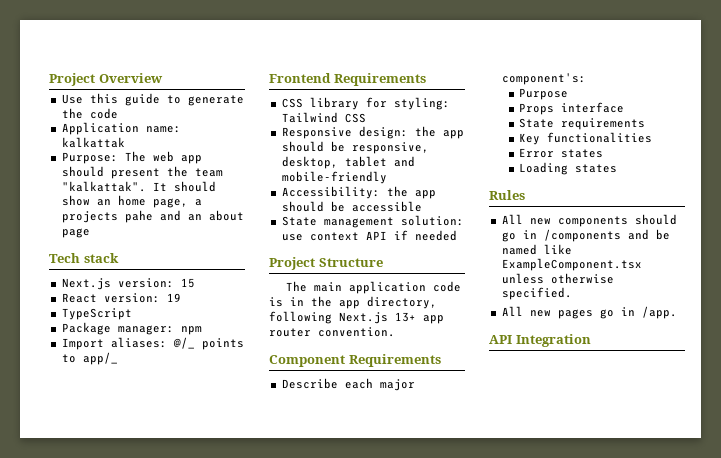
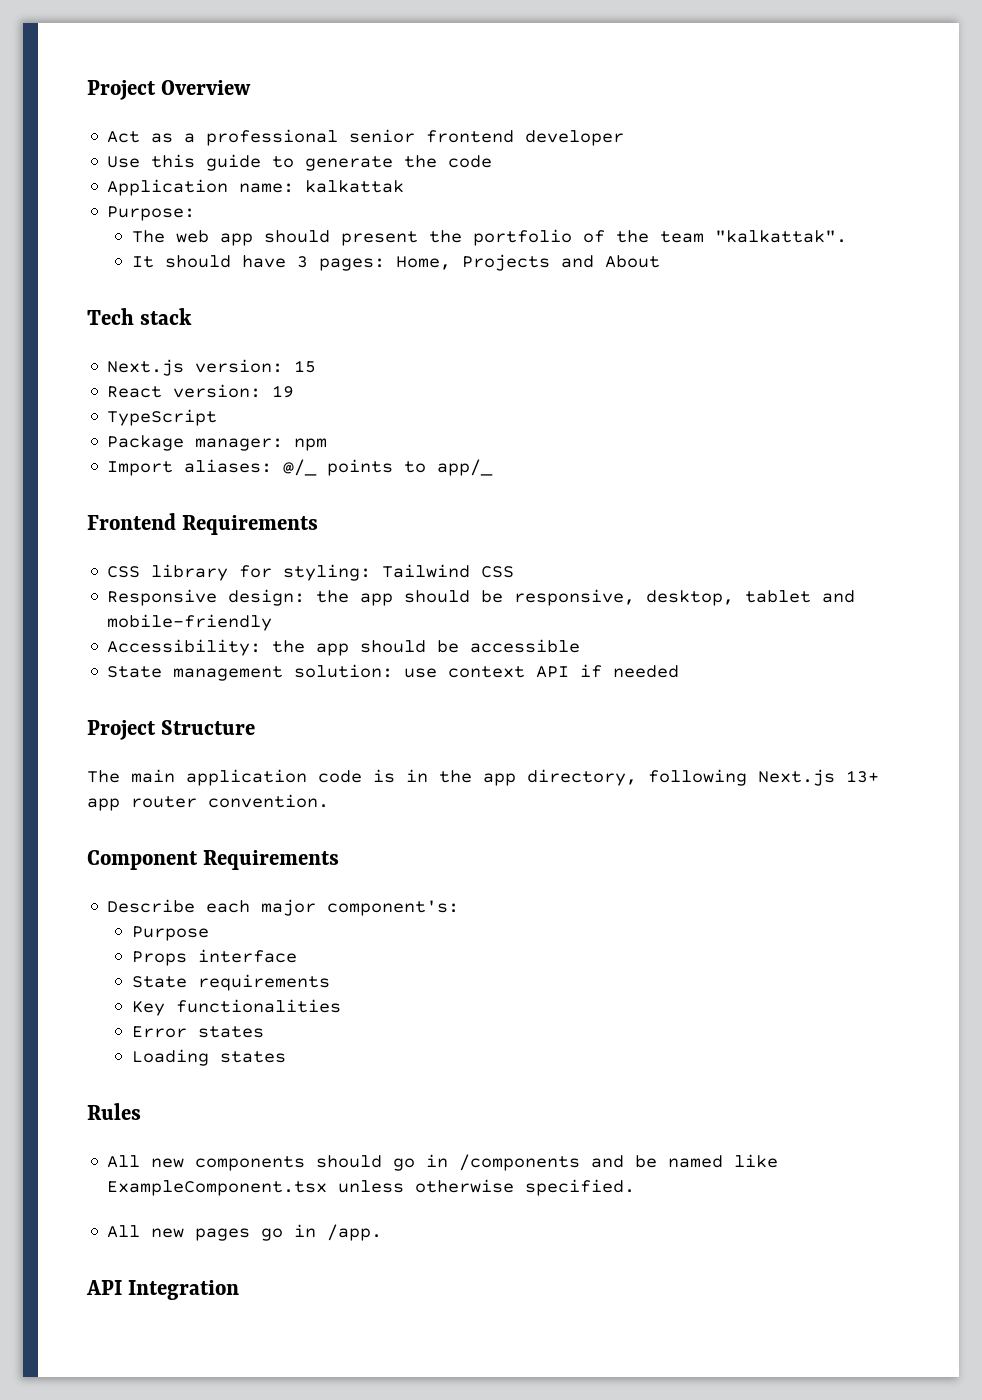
(163, 78) none -> [107,129,625,146] // Act as a professional senior frontend developer
(118, 158) none -> (196, 213) //
(188, 171) none -> [472,229,649,246] portfolio of the
(146, 186) none -> (847, 236) //
[61,195,202,208] [61,210,244,223] [61,228,90,238] show an home page, a projects pahe and an about page -> [241,254,660,271] have 3 pages: Home, Projects and About

